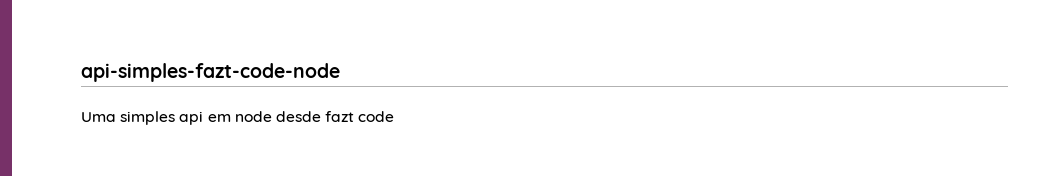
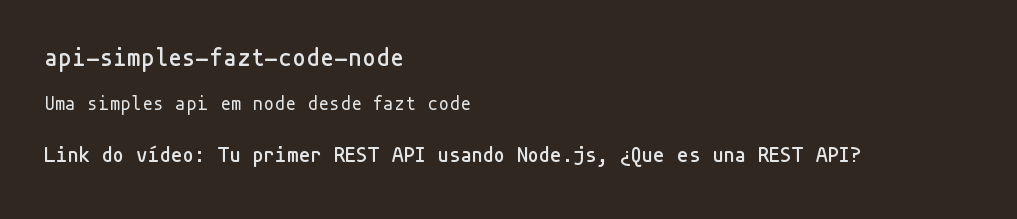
(395, 116) none -> [44,145,861,167] // Link do vídeo: Tu primer REST API usando Node.js, ¿Que es una REST API?

